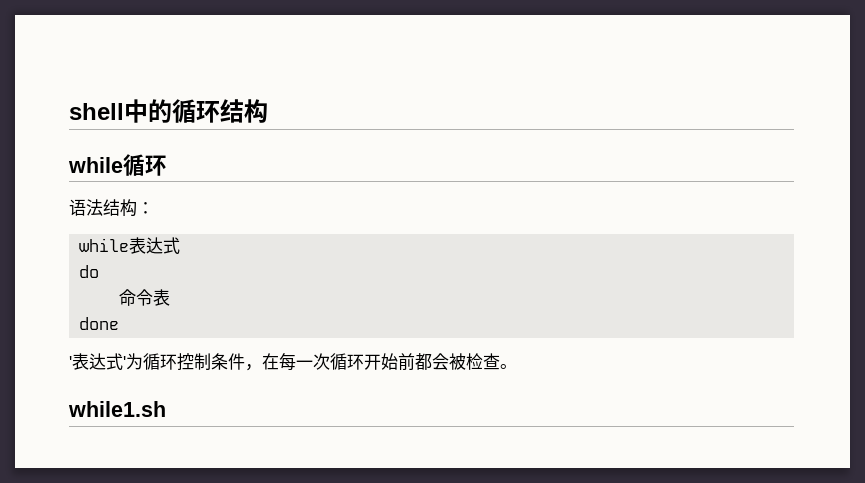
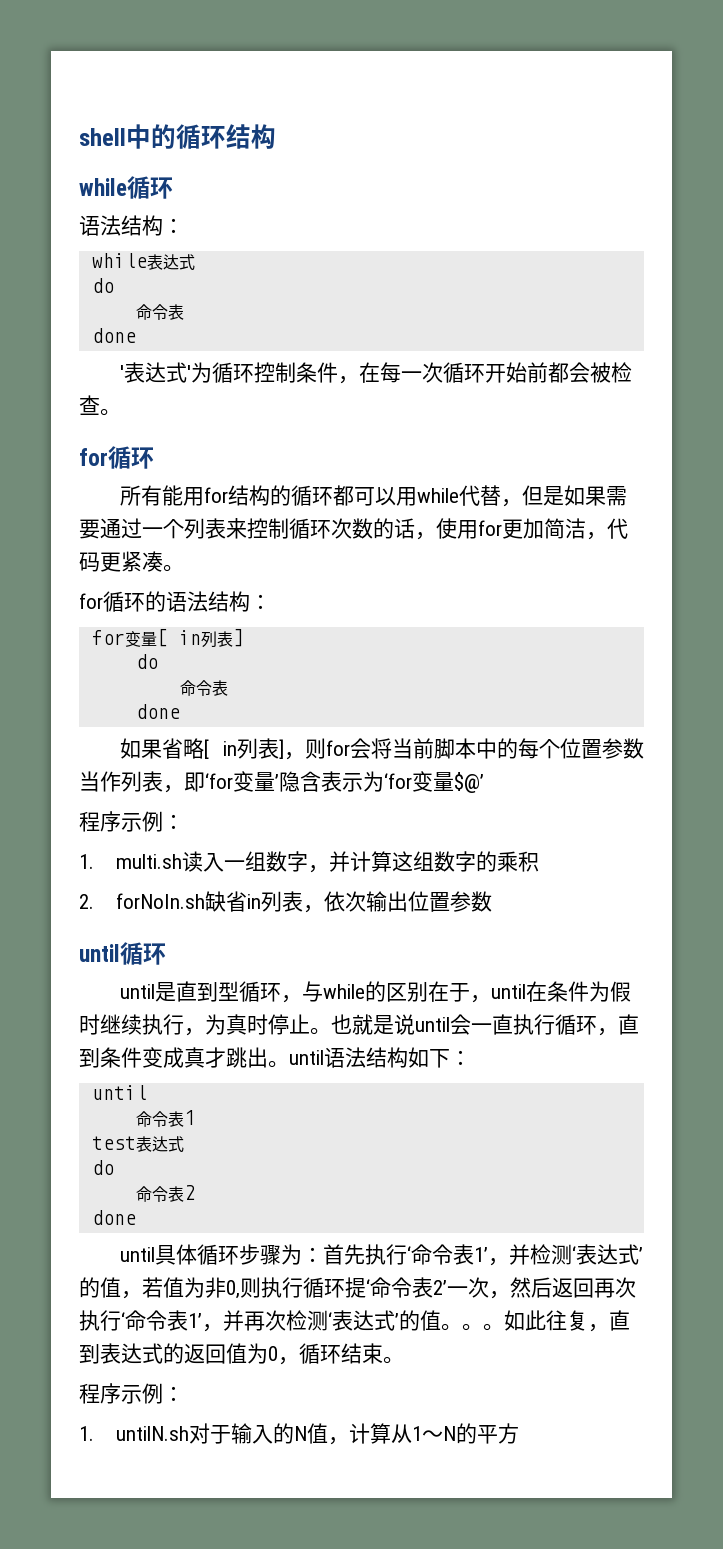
[68,401,166,417] while1.sh -> [79,446,154,469] [119,485,627,507] [79,518,628,540] [79,551,184,572] [79,591,271,612] [91,628,244,648] [135,654,158,669] [179,680,228,696] [135,704,180,719] [119,738,644,760] [79,771,484,793] [79,811,184,832] [79,851,540,873] [79,891,493,913] [79,942,166,965] [119,981,631,1003] [79,1014,639,1036] [79,1047,471,1068] [91,1085,147,1100] [135,1110,195,1127] [91,1136,184,1152] [91,1160,114,1175] [135,1185,195,1202] [91,1210,136,1225] [119,1244,643,1266] [79,1277,636,1299] [79,1310,630,1332] [79,1343,404,1365] [79,1383,184,1404] [79,1423,520,1445] for循环 // 所有能用for结构的循环都可以用while代替，但是如果需要通过一个列表来控制循环次数的话，使用for更加简洁，代码更紧凑。 // for循环的语法结构： // for变量[ in列表] // do // 命令表 // done // 如果省略[ in列表]，则for会将当前脚本中的每个位置参数当作列表，即‘for变量’隐含表示为‘for变量$@’ // 程序示例： // 1. multi.sh读入一组数字，并计算这组数字的乘积 // 2. forNoIn.sh缺省in列表，依次输出位置参数 // until循环 // until是直到型循环，与while的区别在于，until在条件为假时继续执行，为真时停止。也就是说until会一直执行循环，直到条件变成真才跳出。until语法结构如下： // until // 命令表1 // test表达式 // do // 命令表2 // done // until具体循环步骤为：首先执行‘命令表1’，并检测‘表达式’的值，若值为非0,则执行循环提‘命令表2’一次，然后返回再次执行‘命令表1’，并再次检测‘表达式’的值。。。如此往复，直到表达式的返回值为0，循环结束。 // 程序示例： // 1. untilN.sh对于输入的N值，计算从1～N的平方

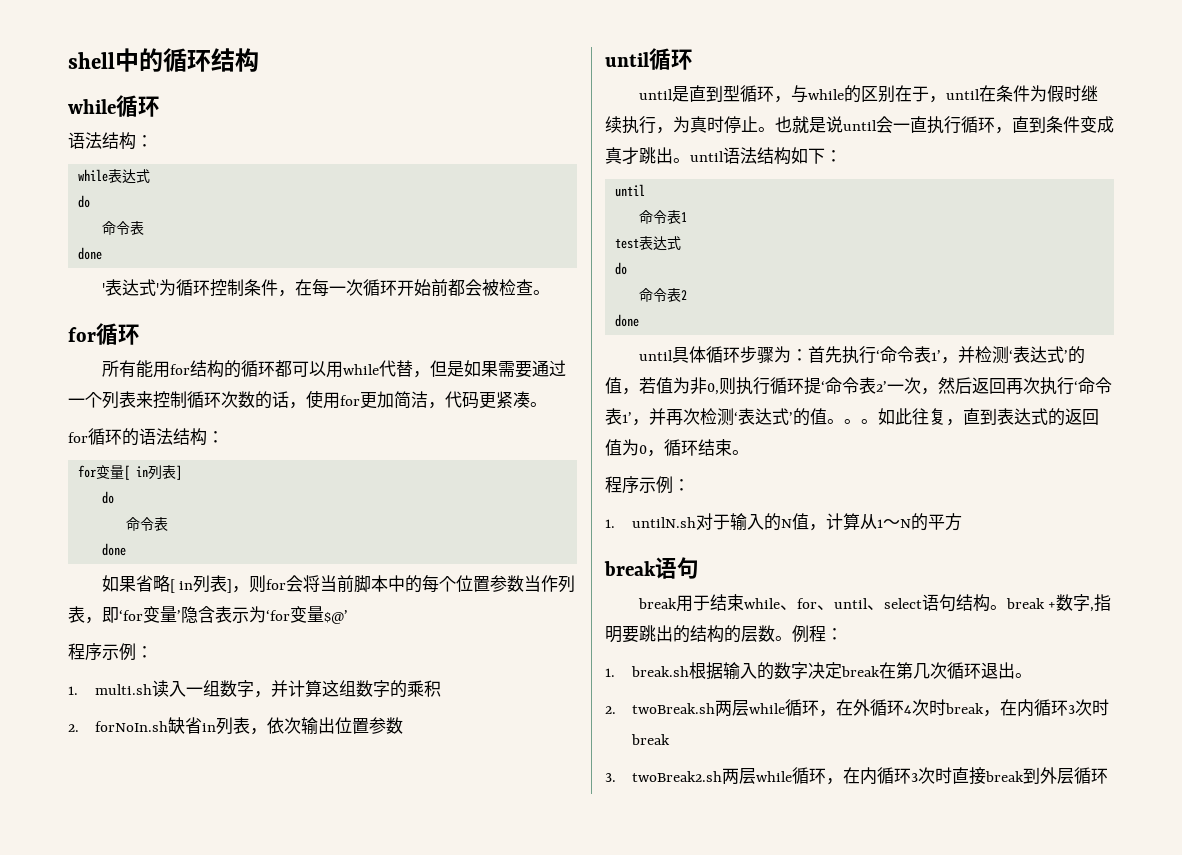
(520, 1433) none -> [604,557,699,579] [637,594,1112,612] [605,625,843,643] [605,662,1032,680] [605,699,1109,717] [630,734,670,745] [605,767,1108,785] // break语句 // break用于结束while、for、until、select语句结构。break +数字,指明要跳出的结构的层数。例程： // 1. break.sh根据输入的数字决定break在第几次循环退出。 // 2. twoBreak.sh两层while循环，在外循环4次时break，在内循环3次时break // 3. twoBreak2.sh两层while循环，在内循环3次时直接break到外层循环

